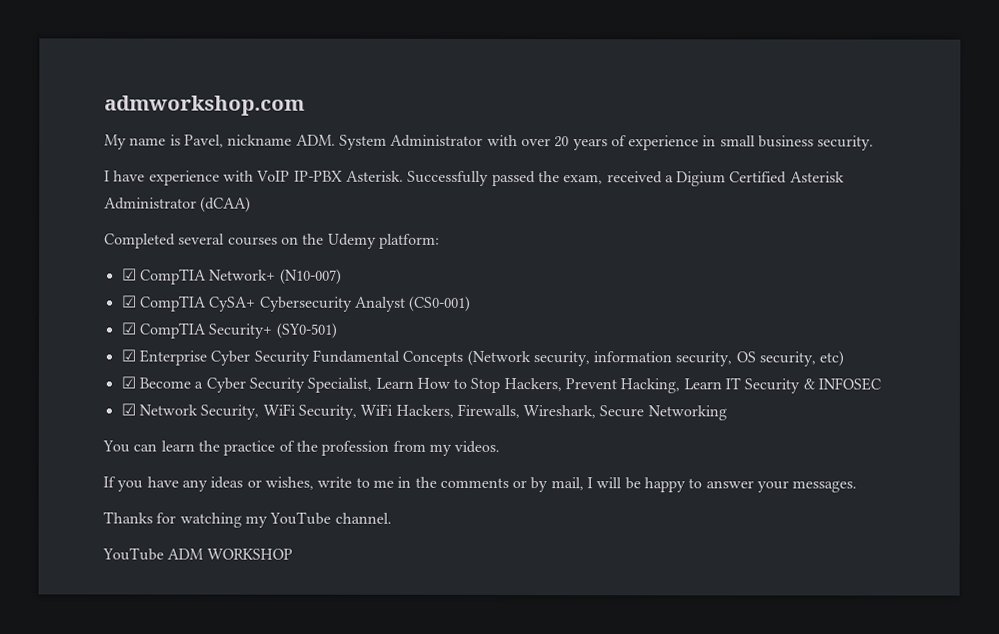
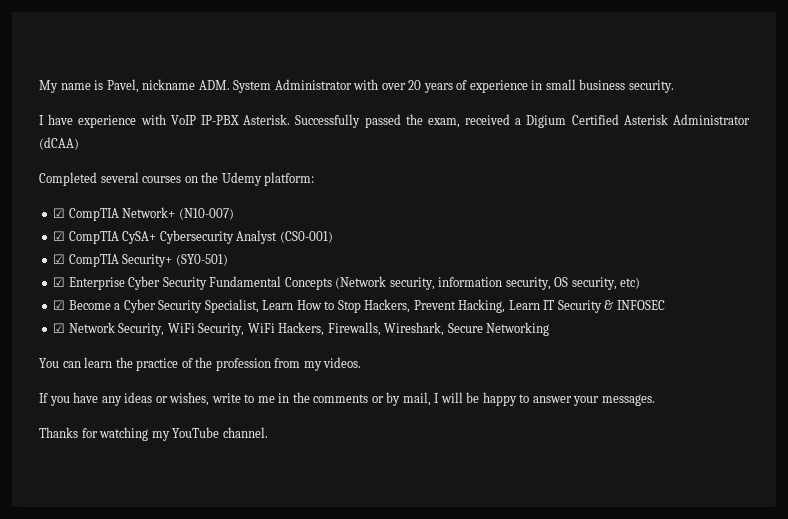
[104,95,305,116] admworkshop.com // -> (39, 86) none
[102,547,293,561] // YouTube ADM WORKSHOP -> (268, 432) none

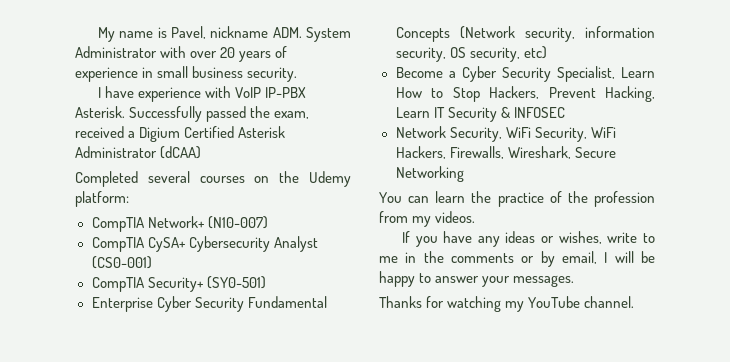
[53,208,66,218] ☑ -> (129, 199) none
[53,231,66,241] ☑ -> (268, 222) none
[53,254,66,264] ☑ -> (152, 262) none
[53,277,66,287] ☑ -> (266, 282) none
[53,300,66,310] ☑ -> (547, 52) none
[53,323,66,333] ☑ -> (565, 112) none
[402,392,431,406] mail, -> [562,251,597,264] email,

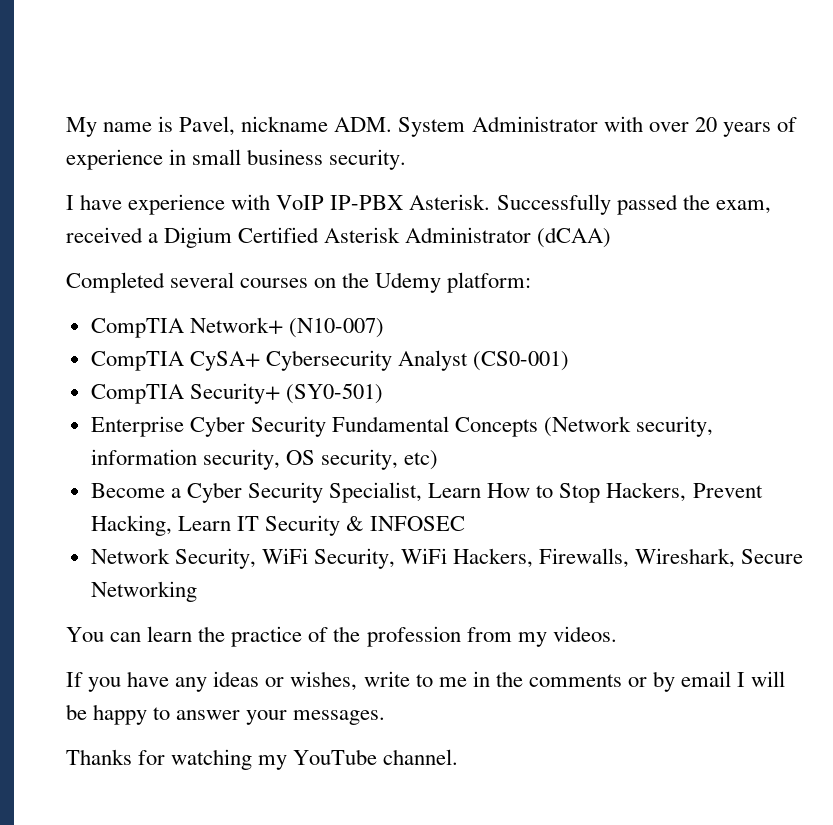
[562,251,597,264] email, -> [681,671,732,687] email

